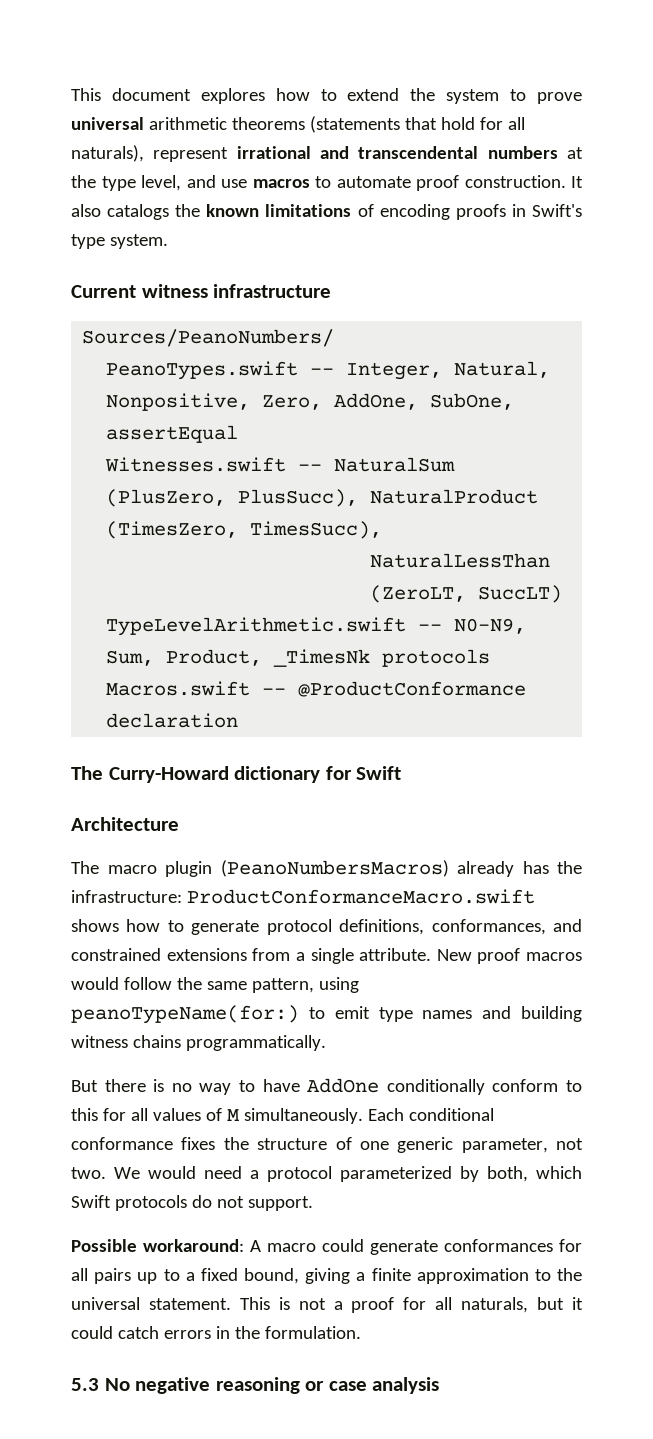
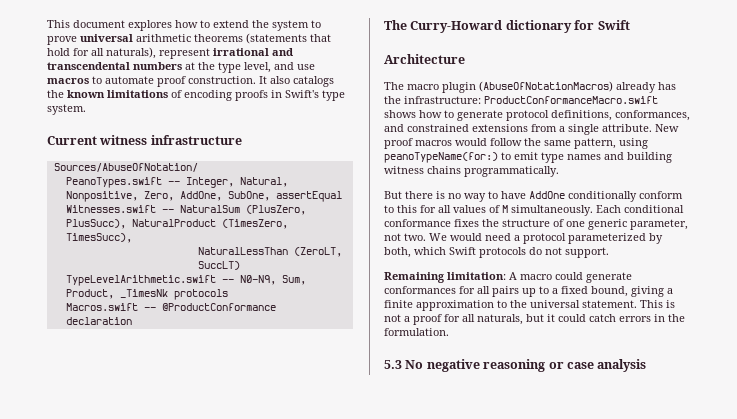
[82,329,335,347] Sources/PeanoNumbers/ -> [53,163,198,172] Sources/AbuseOfNotation/
[220,860,449,877] (PeanoNumbersMacros) -> [479,81,613,92] (AbuseOfNotationMacros)
[71,1239,244,1252] Possible workaround: -> [384,272,506,283] Remaining limitation:

